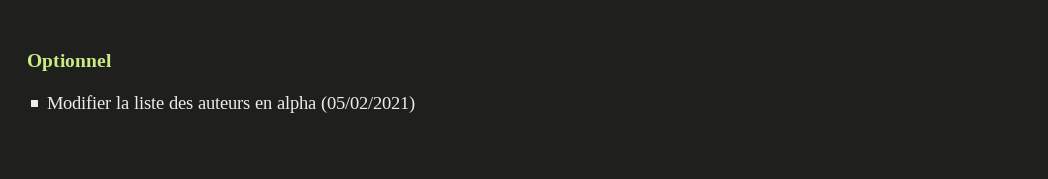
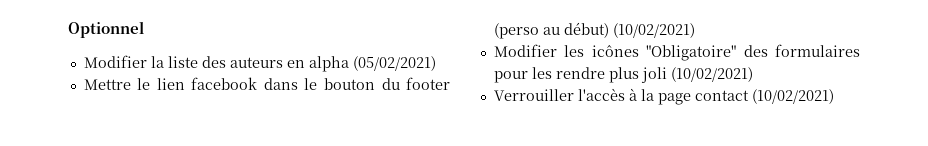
(416, 104) none -> [83,77,450,90] [493,22,695,39] [493,44,860,61] [493,67,753,83] [493,88,834,105] // Mettre le lien facebook dans le bouton du footer (perso au début) (10/02/2021) // Modifier les icônes "Obligatoire" des formulaires pour les rendre plus joli (10/02/2021) // Verrouiller l'accès à la page contact (10/02/2021)

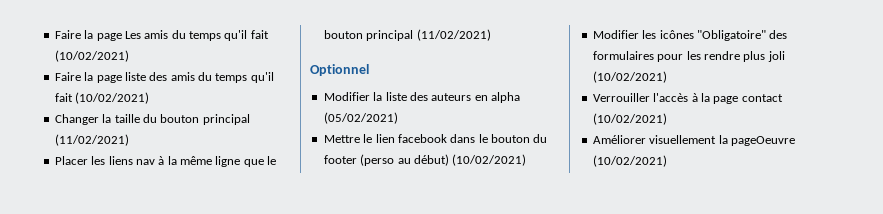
(68, 29) none -> [54,30,269,41] [54,50,129,62] [54,72,274,83] [54,92,150,104] [54,114,250,125] [54,134,129,146] [54,156,277,167] [323,29,491,41] Faire la page Les amis du temps qu'il fait (10/02/2021) // Faire la page liste des amis du temps qu'il fait (10/02/2021) // Changer la taille du bouton principal (11/02/2021) // Placer les liens nav à la même ligne que le bouton principal (11/02/2021) //
(834, 96) none -> [592,135,795,146] [592,155,667,167] // Améliorer visuellement la pageOeuvre (10/02/2021)

